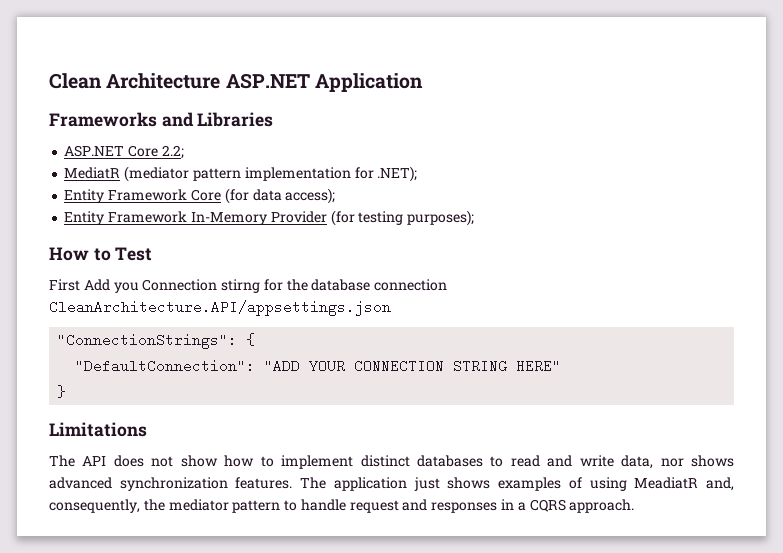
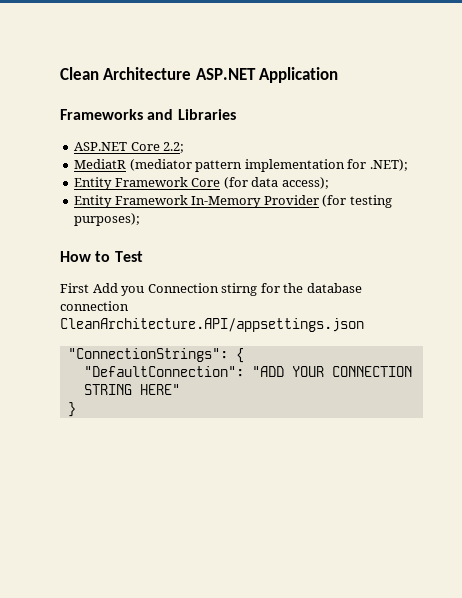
[49,422,147,437] [49,455,734,469] [49,477,735,491] [49,499,635,513] // Limitations // The API does not show how to implement distinct databases to read and write data, nor shows advanced synchronization features. The application just shows examples of using MeadiatR and, consequently, the mediator pattern to handle request and responses in a CQRS approach. -> (76, 409) none

